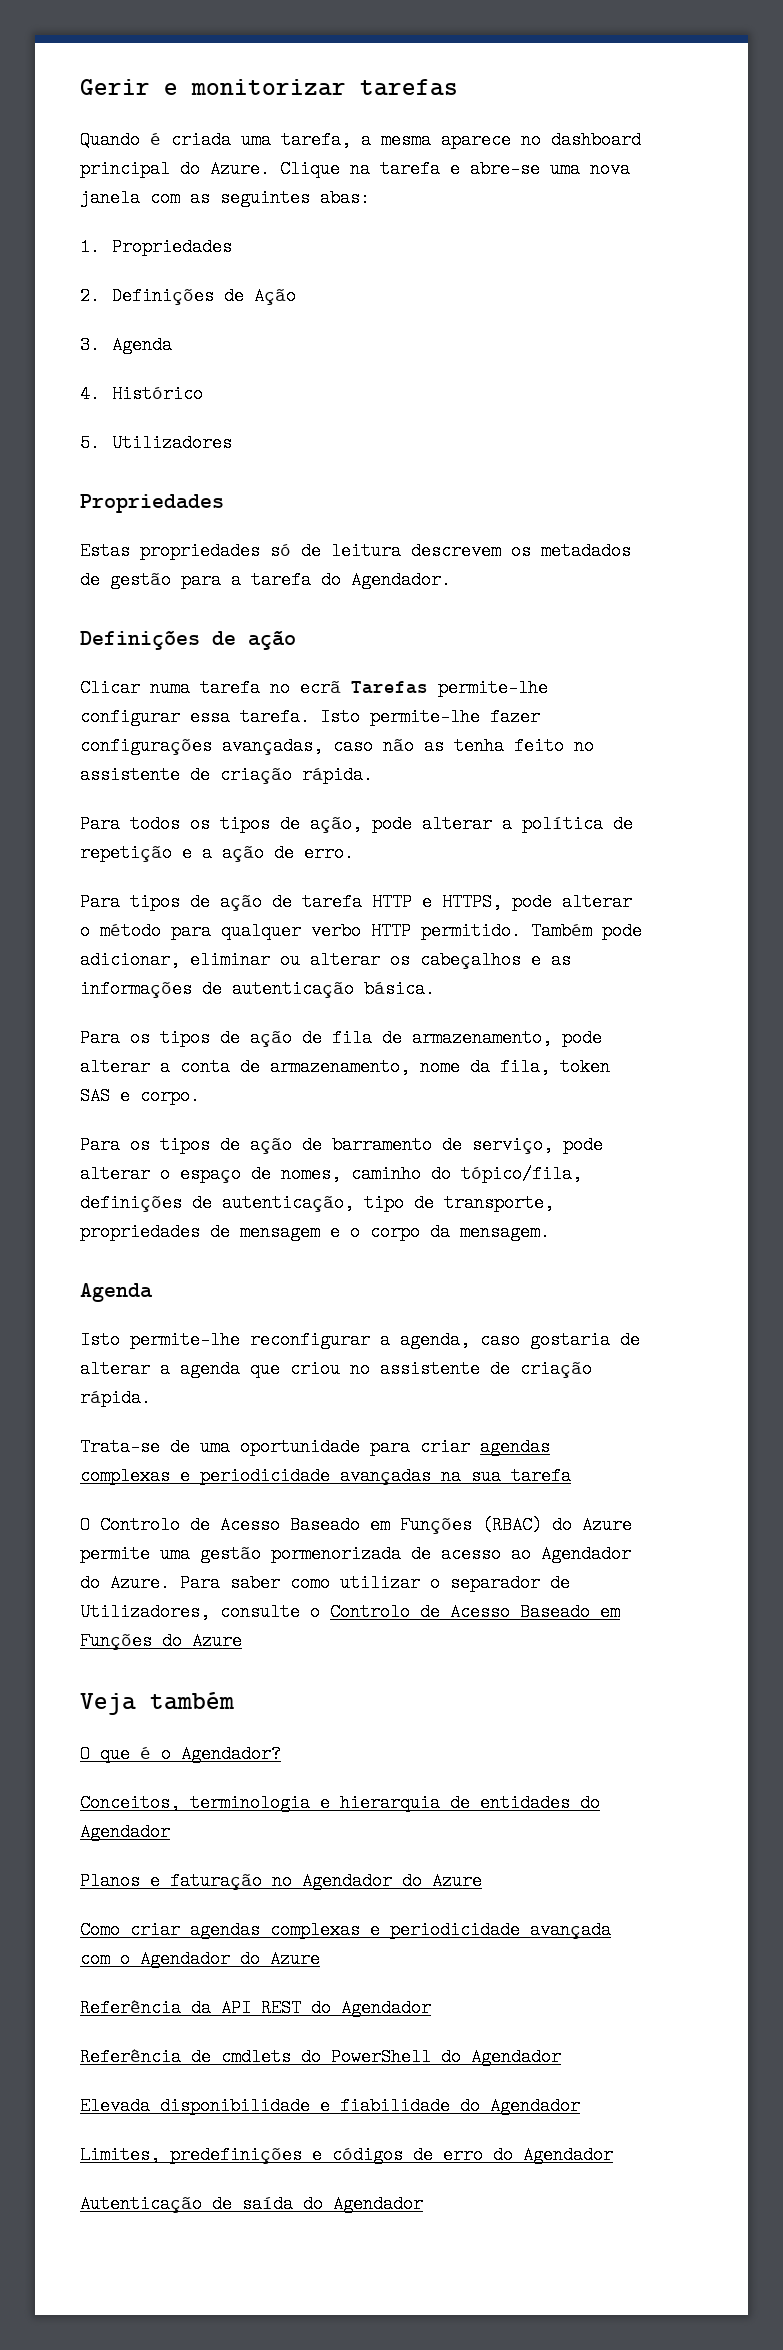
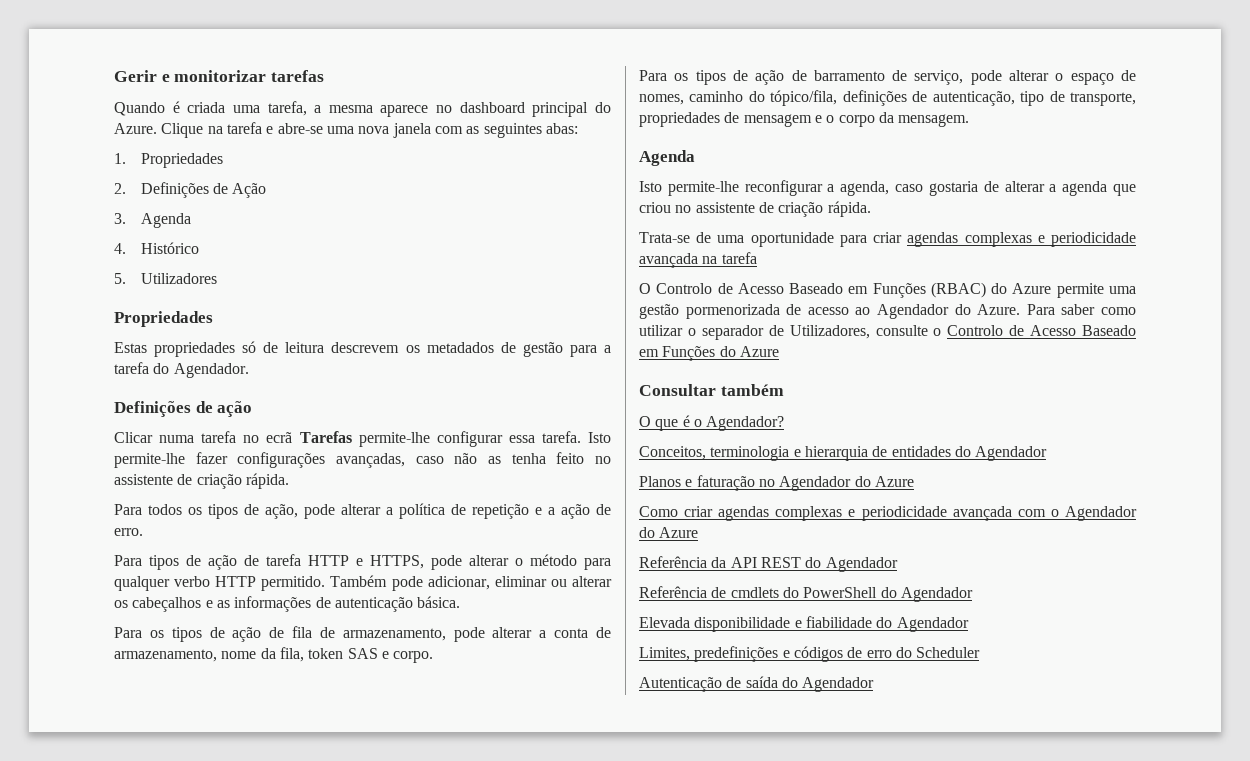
[340,1467,501,1485] avançadas na sua -> [639,253,718,268] avançada na
[80,1693,136,1715] Veja -> [639,384,716,396] Consultar
[523,2146,613,2164] Agendador -> [916,647,981,658] Scheduler

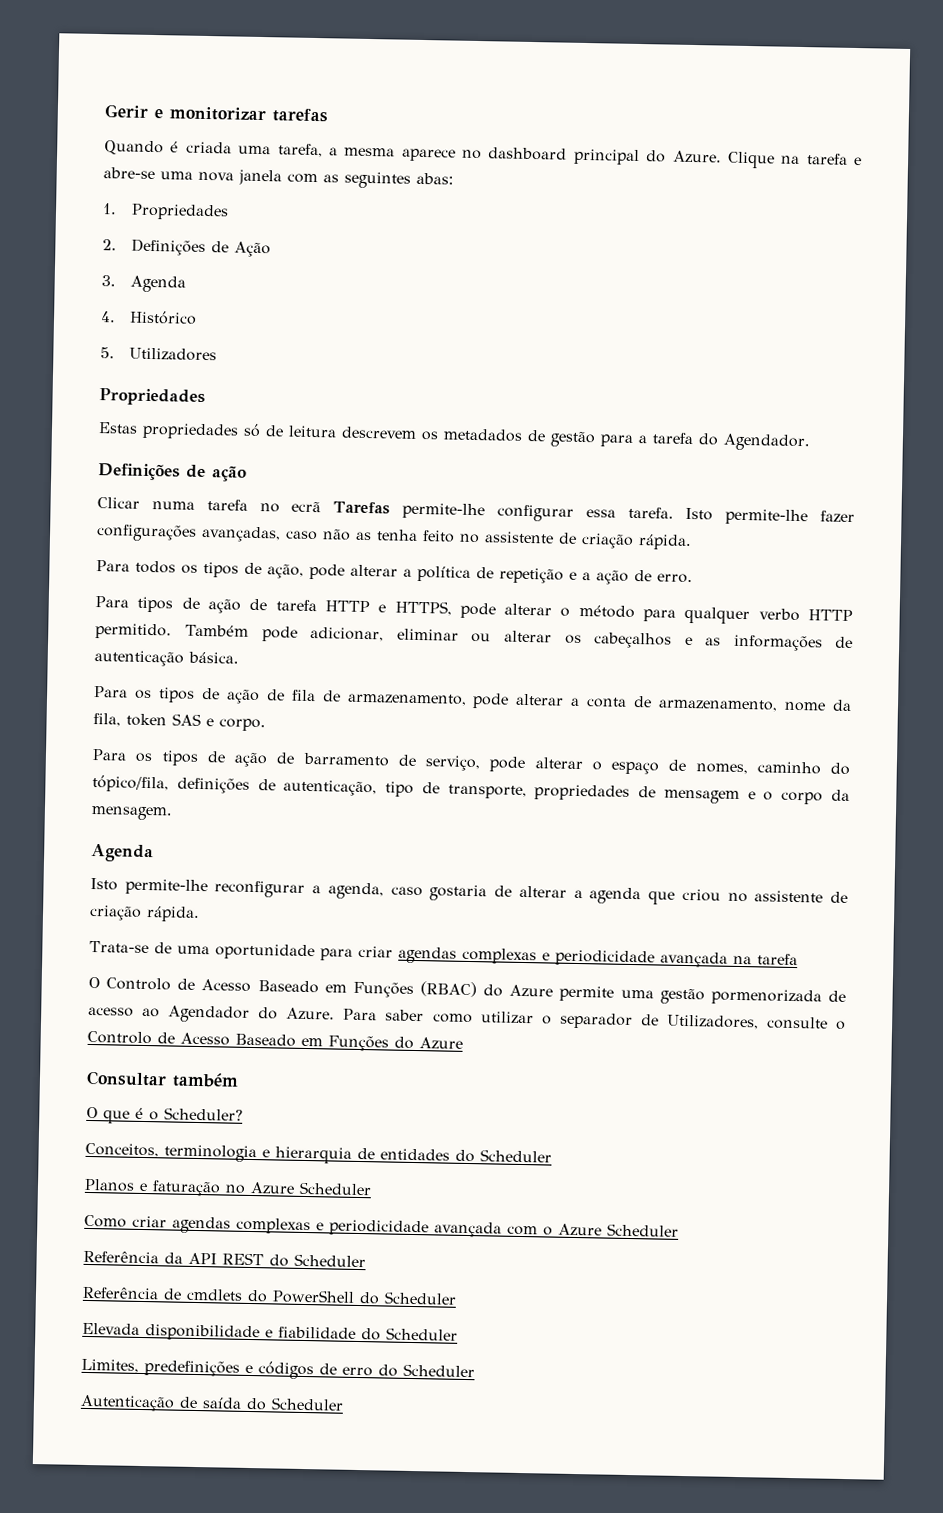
[706,416,785,431] Agendador? -> [164,1107,243,1121] Scheduler?
[975,446,1048,461] Agendador -> [480,1149,552,1163] Scheduler
[779,476,914,491] Agendador do Azure -> [250,1181,372,1196] Azure Scheduler
[1065,506,1137,521] [639,527,699,538] Agendador do Azure -> [558,1223,679,1237] Azure Scheduler
[825,557,898,572] Agendador -> [294,1253,366,1268] Scheduler
[900,587,973,602] Agendador -> [384,1291,457,1305] Scheduler
[896,617,969,632] Agendador -> [386,1327,458,1341] Scheduler
[802,677,875,692] Agendador -> [271,1397,344,1411] Scheduler

